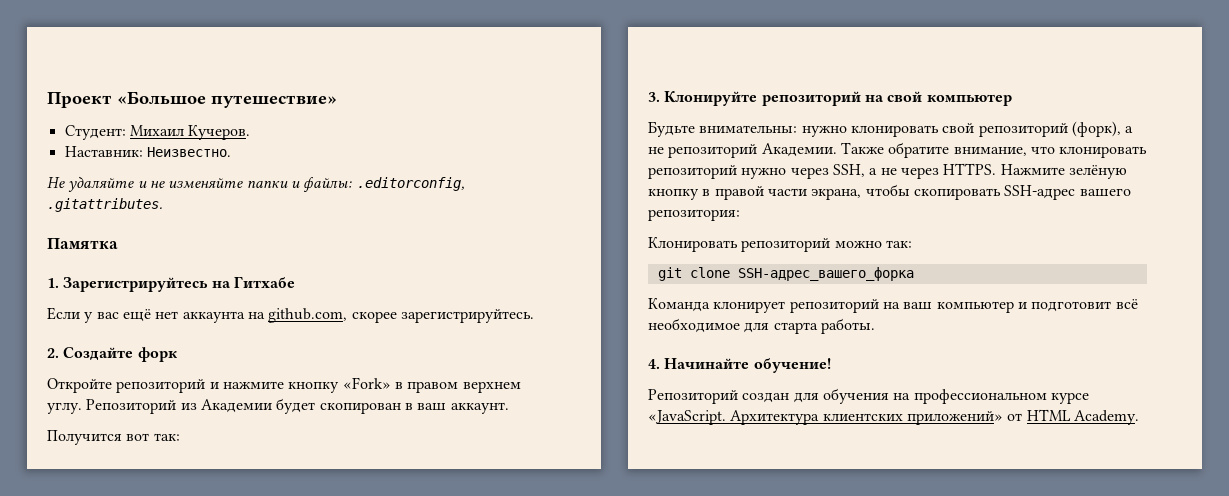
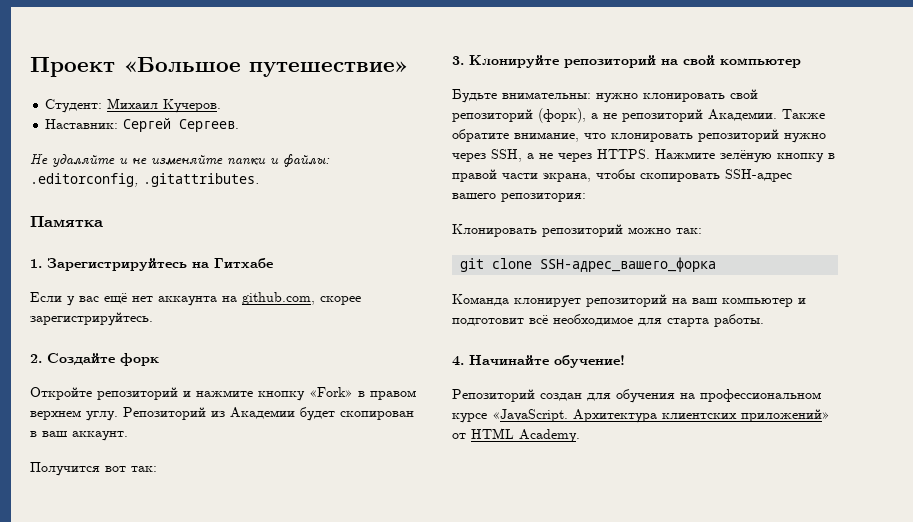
[146,147,231,157] Неизвестно. -> [123,118,240,132] Сергей Сергеев.

